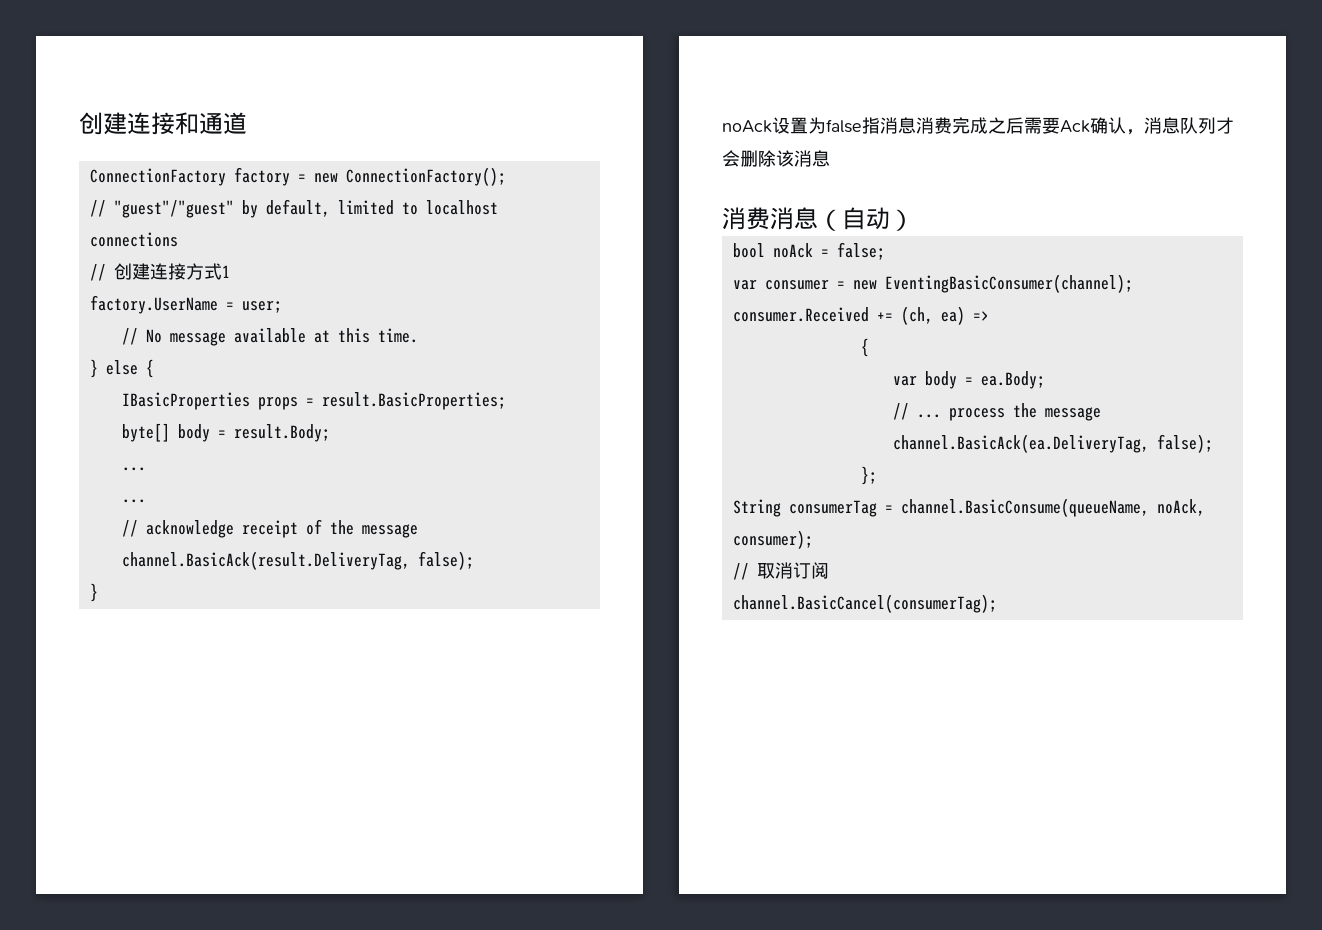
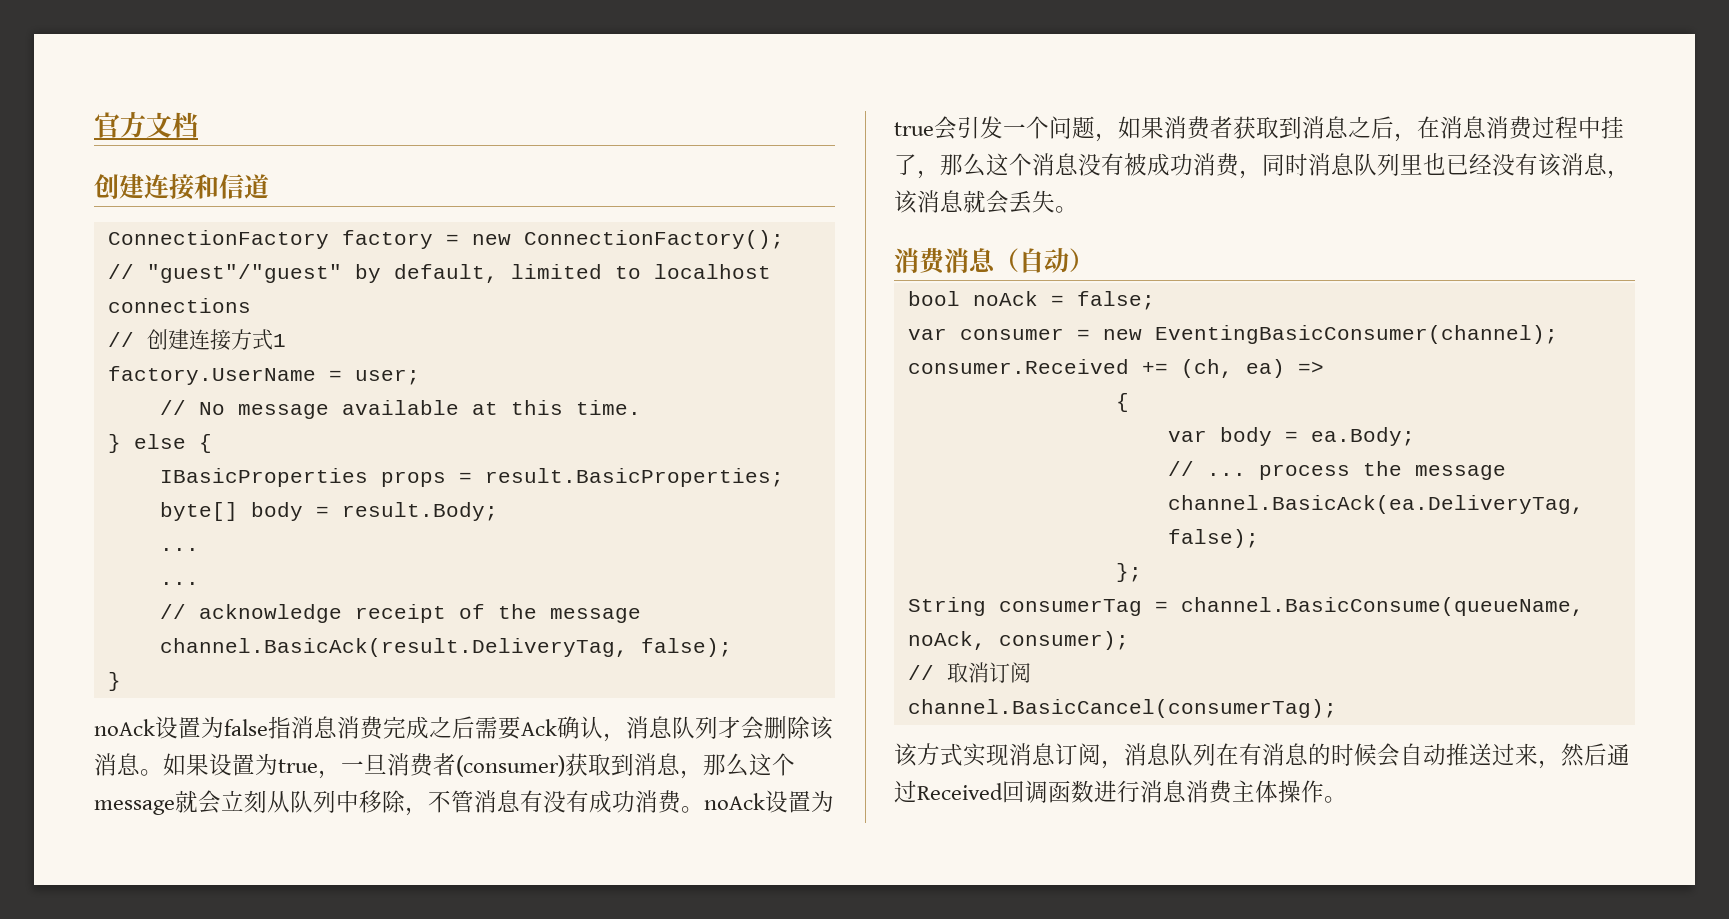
(79, 123) none -> [94,112,198,138] 官方文档 //
[199,113,223,134] 通 -> [219,174,244,199] 信
(830, 158) none -> [140,753,795,779] [94,790,834,816] [894,116,1624,142] [894,153,1630,179] [894,190,1078,214] 。如果设置为true，一旦消费者(consumer)获取到消息，那么这个message就会立刻从队列中移除，不管消息有没有成功消费。noAck设置为true会引发一个问题，如果消费者获取到消息之后，在消息消费过程中挂了，那么这个消息没有被成功消费，同时消息队列里也已经没有该消息，该消息就会丢失。
(997, 603) none -> [894,743,1630,769] [894,780,1347,804] // 该方式实现消息订阅，消息队列在有消息的时候会自动推送过来，然后通过Received回调函数进行消息消费主体操作。

